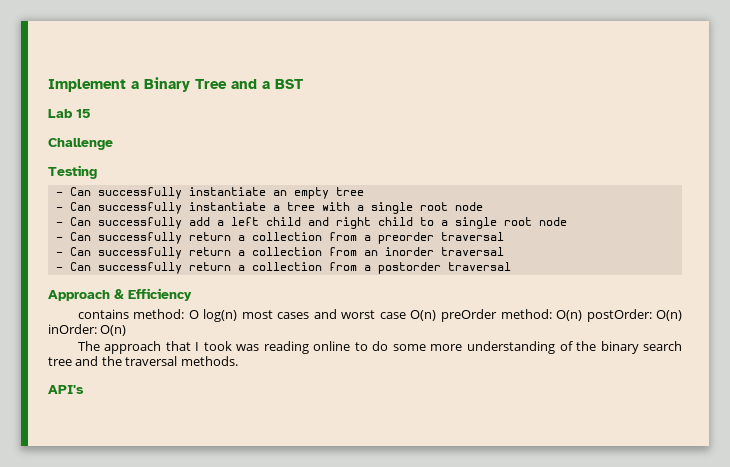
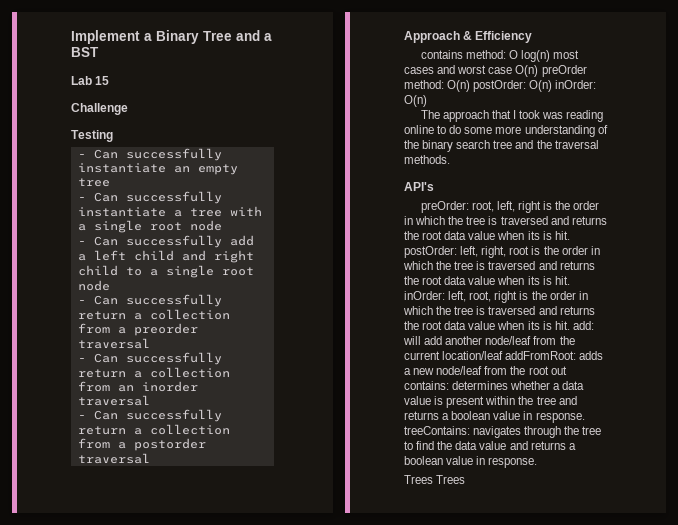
(84, 389) none -> [420,201,600,213] [404,216,607,225] [404,231,570,240] [404,246,600,258] [403,261,595,270] [404,276,570,285] [404,291,588,303] [403,306,595,315] [404,321,594,330] [403,336,575,345] [404,351,604,360] [404,366,567,375] [404,381,585,390] [404,396,577,408] [404,411,585,423] [404,426,602,438] [404,441,576,450] [404,456,538,468] [404,475,466,484] // preOrder: root, left, right is the order in which the tree is traversed and returns the root data value when its is hit. postOrder: left, right, root is the order in which the tree is traversed and returns the root data value when its is hit. inOrder: left, root, right is the order in which the tree is traversed and returns the root data value when its is hit. add: will add another node/leaf from the current location/leaf addFromRoot: adds a new node/leaf from the root out contains: determines whether a data value is present within the tree and returns a boolean value in response. treeContains: navigates through the tree to find the data value and returns a boolean value in response. // Trees Trees

